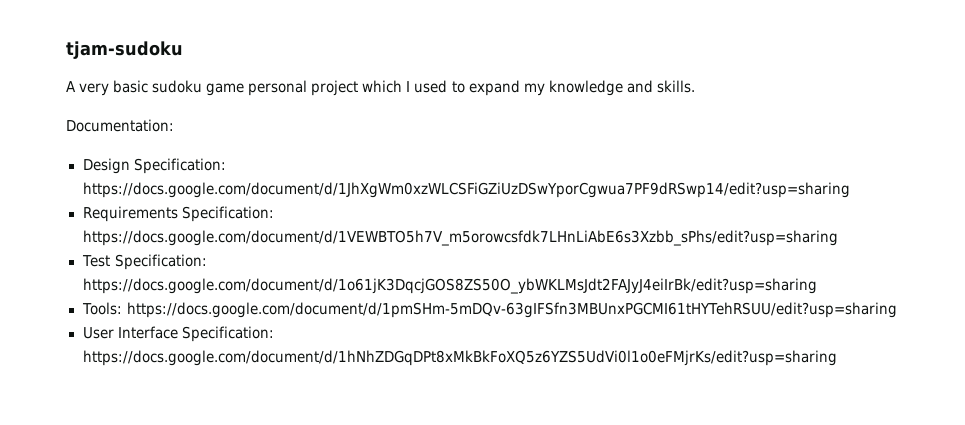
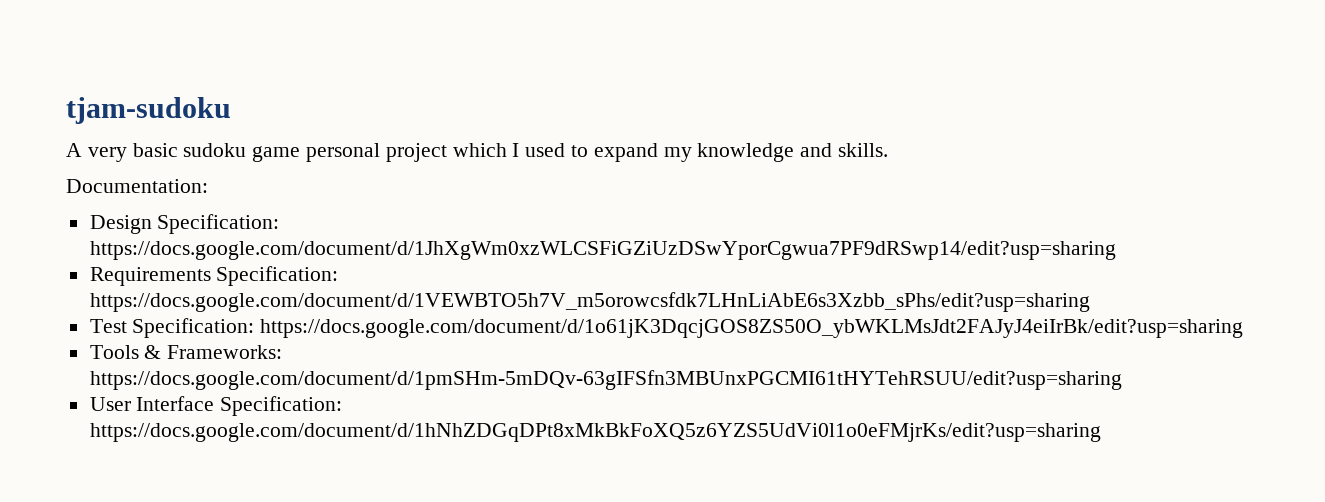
[81,302,123,315] Tools: -> [89,345,283,359] Tools & Frameworks:

